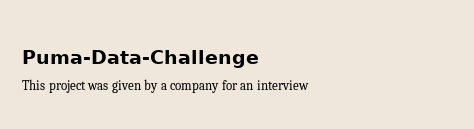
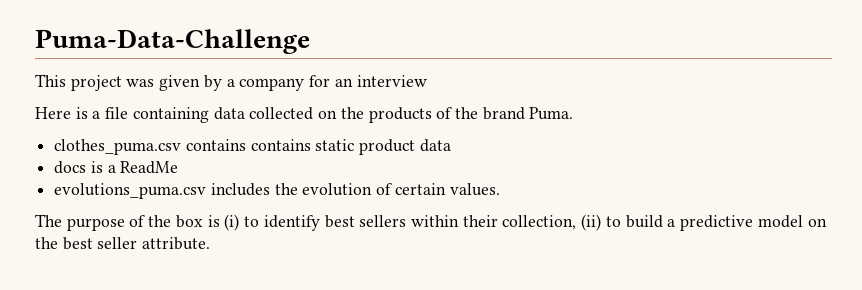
(309, 85) none -> [35,107,574,123] [54,139,451,155] [54,161,179,174] [54,183,500,199] [35,214,827,231] [35,237,211,250] // Here is a file containing data collected on the products of the brand Puma. // clothes_puma.csv contains contains static product data // docs is a ReadMe // evolutions_puma.csv includes the evolution of certain values. // The purpose of the box is (i) to identify best sellers within their collection, (ii) to build a predictive model on the best seller attribute.

